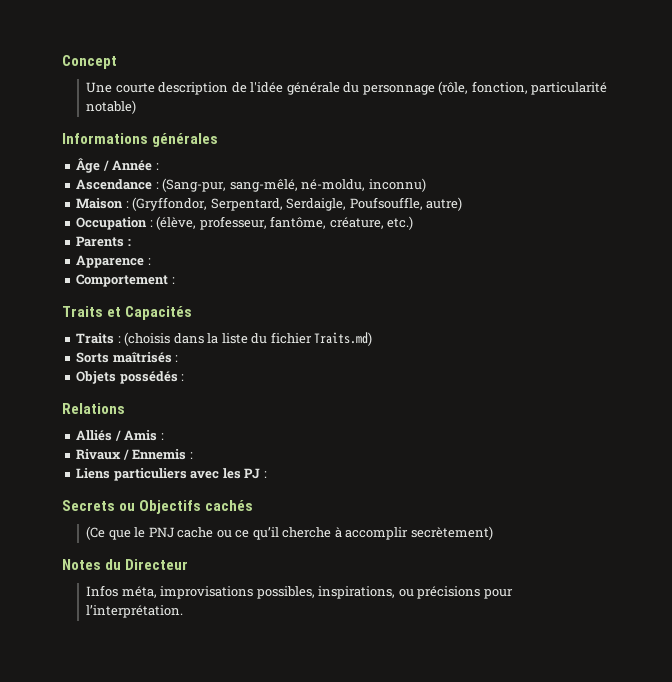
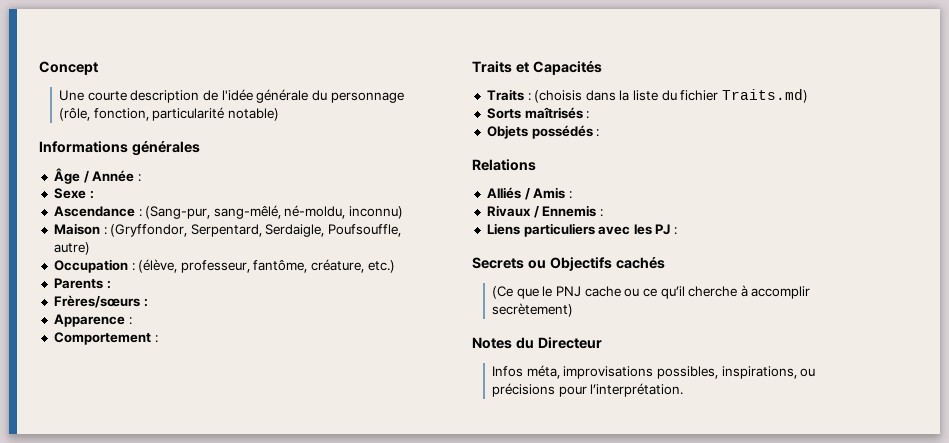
(159, 166) none -> [53,188,94,199] // Sexe :
(131, 242) none -> [53,295,148,308] // Frères/sœurs :

